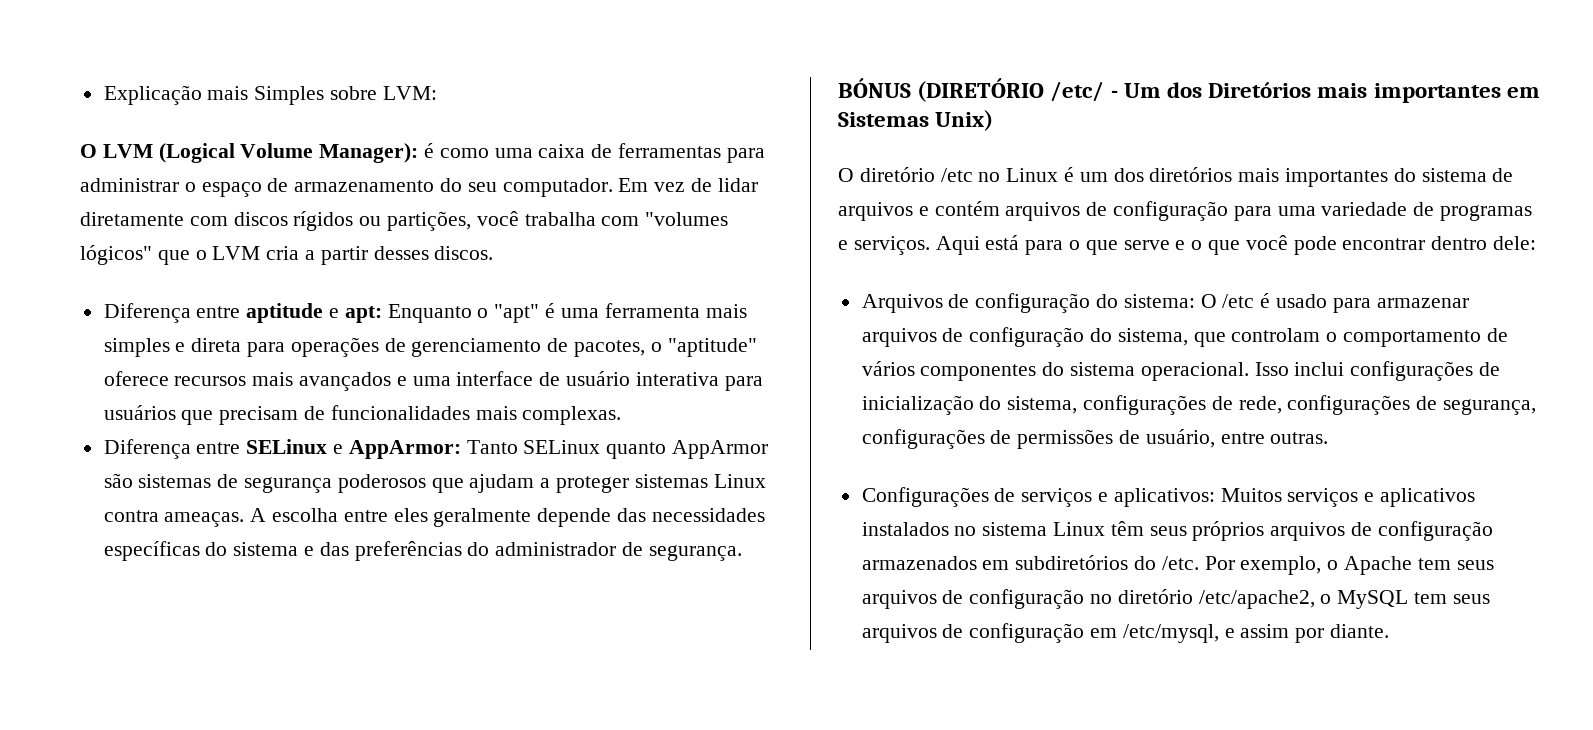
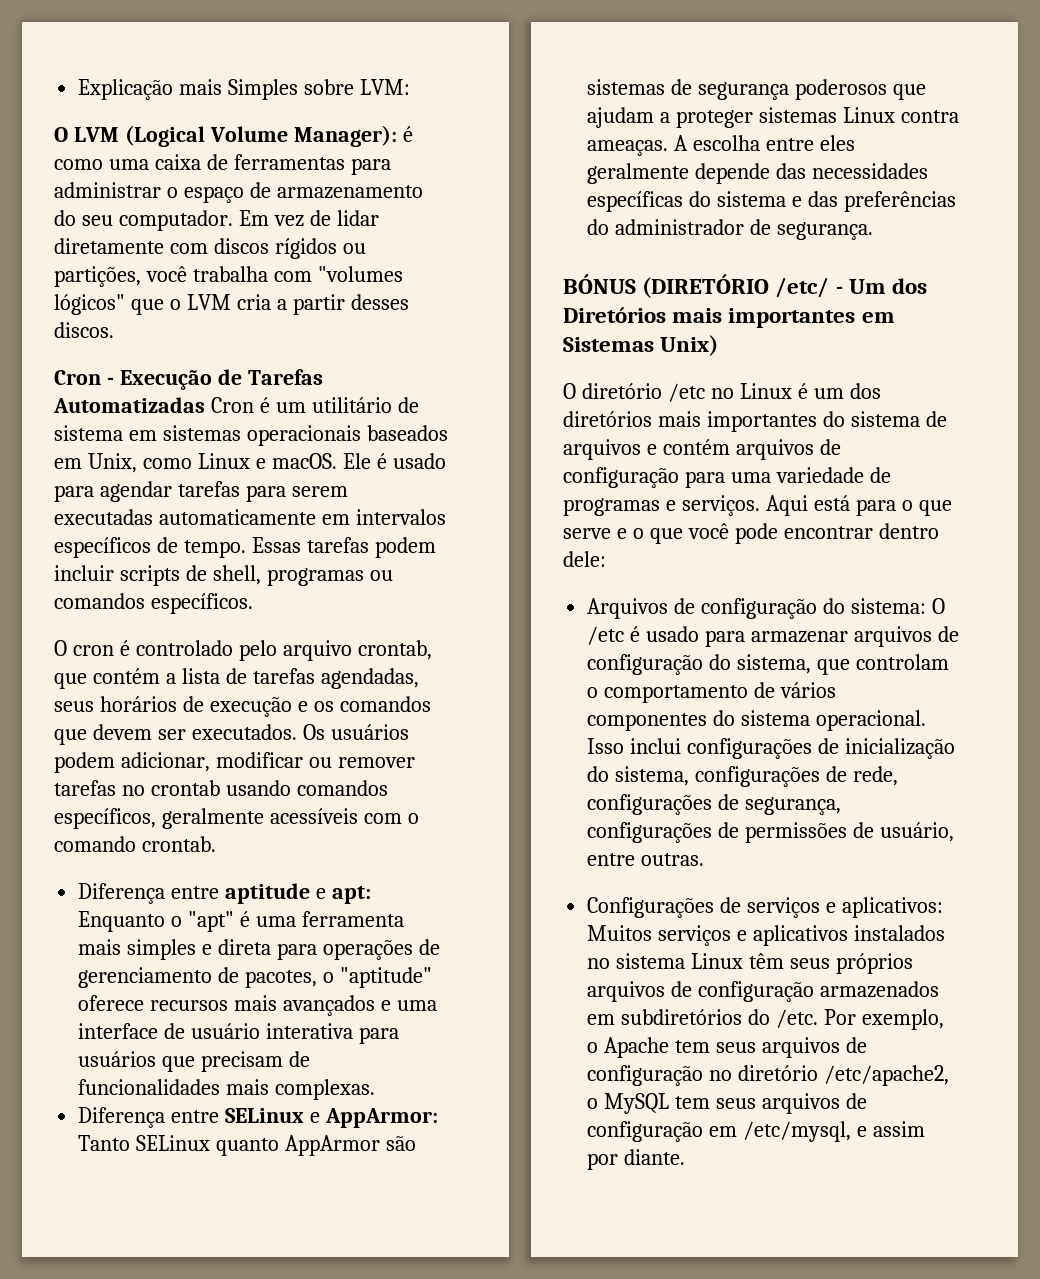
(494, 253) none -> [54,369,323,390] [53,397,419,413] [54,425,448,446] [54,453,446,473] [54,481,348,502] [54,509,446,525] [54,537,436,558] [54,565,393,586] [54,593,253,614] [54,640,432,661] [54,668,419,689] [54,696,431,717] [54,724,409,745] [54,752,415,773] [54,780,388,796] [54,808,419,829] [54,836,216,852] // Cron - Execução de Tarefas Automatizadas Cron é um utilitário de sistema em sistemas operacionais baseados em Unix, como Linux e macOS. Ele é usado para agendar tarefas para serem executadas automaticamente em intervalos específicos de tempo. Essas tarefas podem incluir scripts de shell, programas ou comandos específicos. // O cron é controlado pelo arquivo crontab, que contém a lista de tarefas agendadas, seus horários de execução e os comandos que devem ser executados. Os usuários podem adicionar, modificar ou remover tarefas no crontab usando comandos específicos, geralmente acessíveis com o comando crontab.

